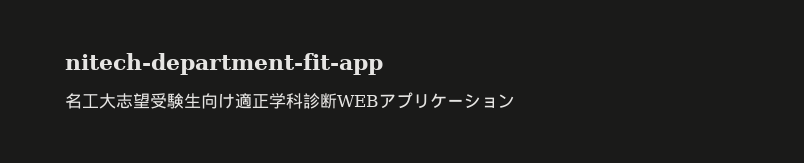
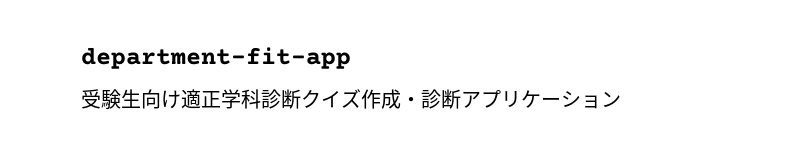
[65,53,383,75] [65,93,150,109] nitech-department-fit-app // 名工大志望 -> [81,47,351,69] department-fit-app //
[337,95,379,107] WEB -> [301,89,461,109] クイズ作成・診断

